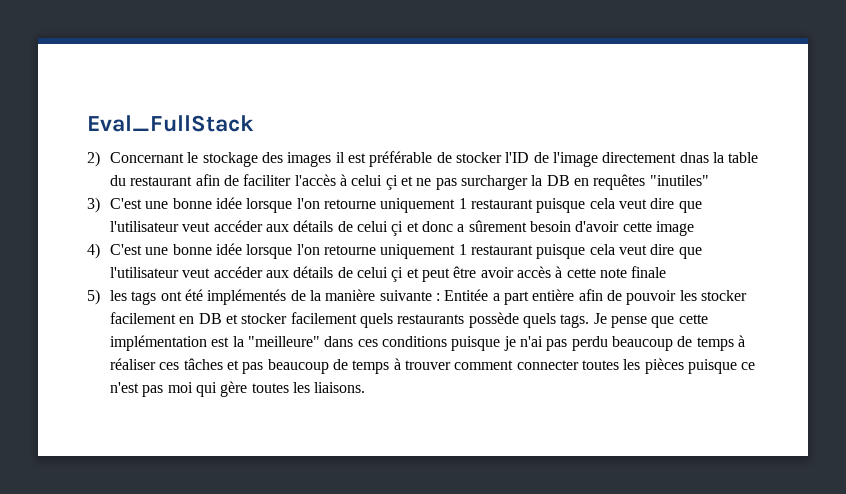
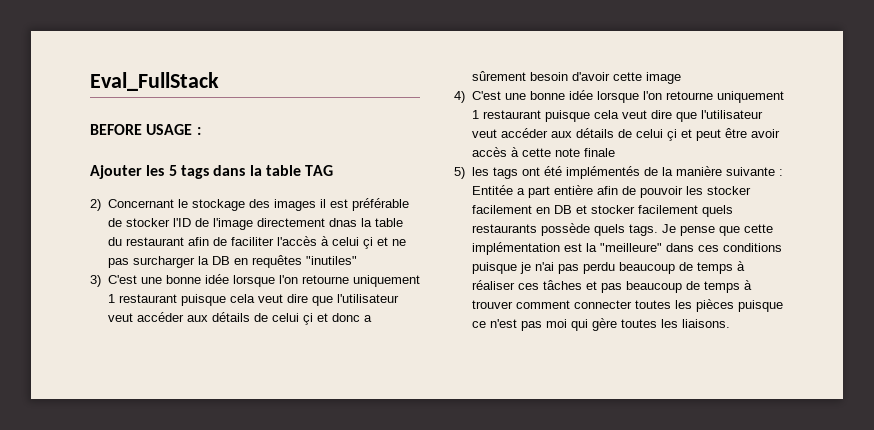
(254, 123) none -> [90,124,201,135] [90,165,334,179] // BEFORE USAGE : // Ajouter les 5 tags dans la table TAG

